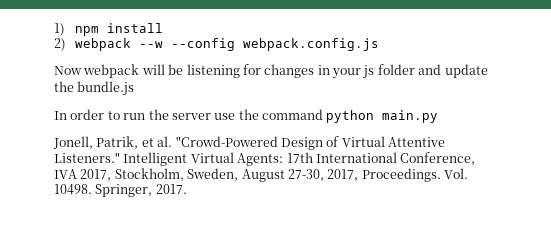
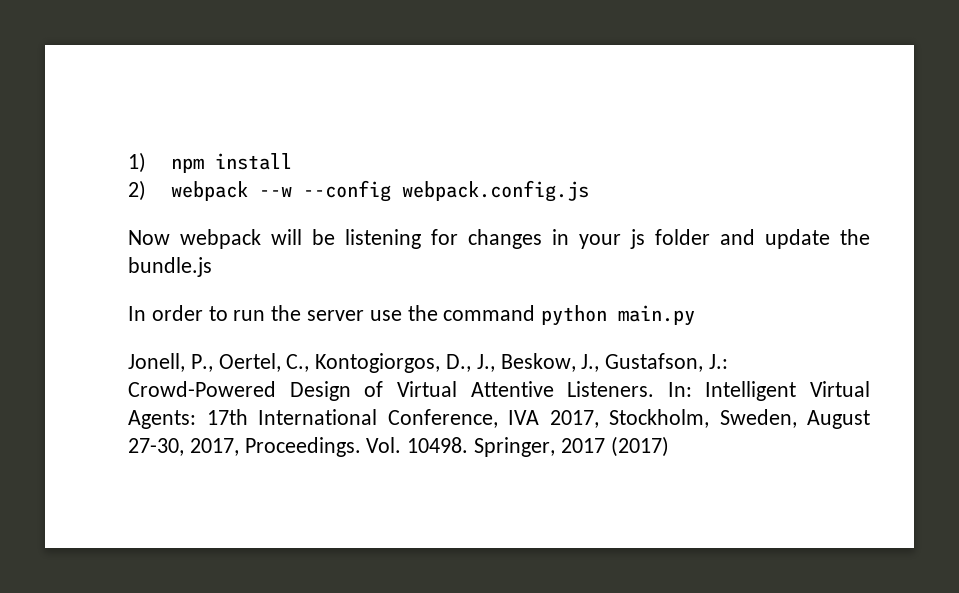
[96,136,278,149] Patrik, et al. "Crowd-Powered -> [190,353,729,373] [128,381,276,397] P., Oertel, C., Kontogiorgos, D., J., Beskow, J., Gustafson, J.: Crowd-Powered
[54,152,120,163] Listeners." -> [567,381,692,397] Listeners. In:
[155,184,187,194] 2017. -> [560,436,669,457] 2017 (2017)

